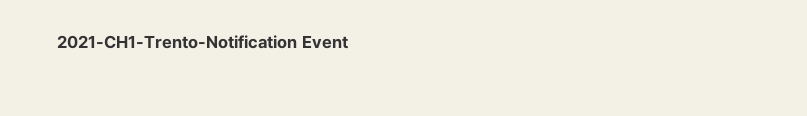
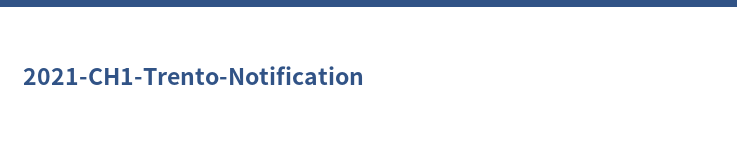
[301,35,348,49] Event -> (364, 75) none

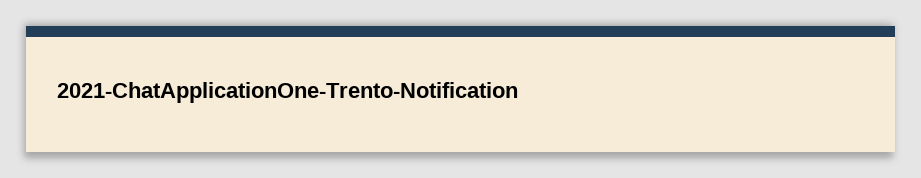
[23,66,364,85] 2021-CH1-Trento-Notification -> [57,82,518,103] 2021-ChatApplicationOne-Trento-Notification

